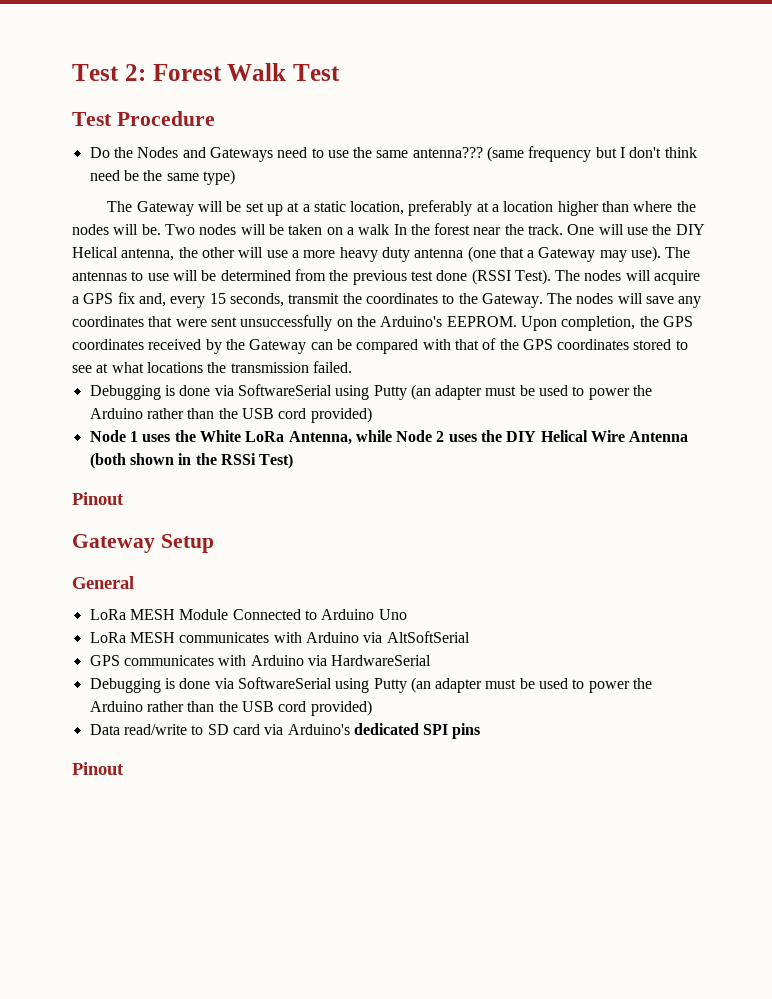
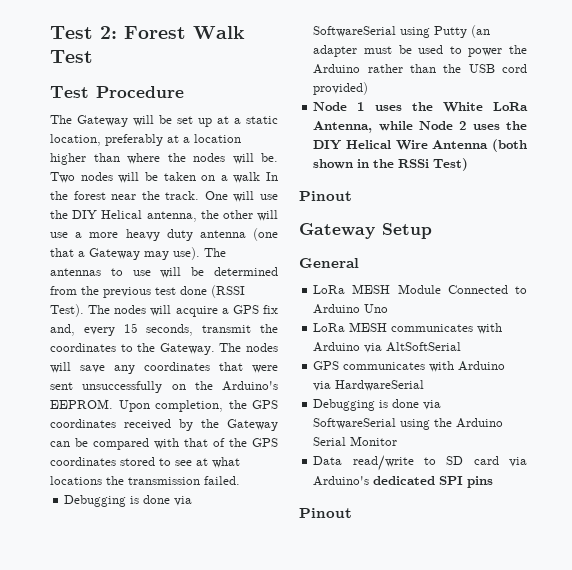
[89,146,697,162] [89,169,235,185] // Do the Nodes and Gateways need to use the same antenna??? (same frequency but I don't think need be the same type) -> (184, 92) none
[373,677,653,693] [89,700,372,716] Putty (an adapter must be used to power the Arduino rather than the USB cord provided) -> [434,418,504,428] [313,436,398,446] the Arduino Serial Monitor

